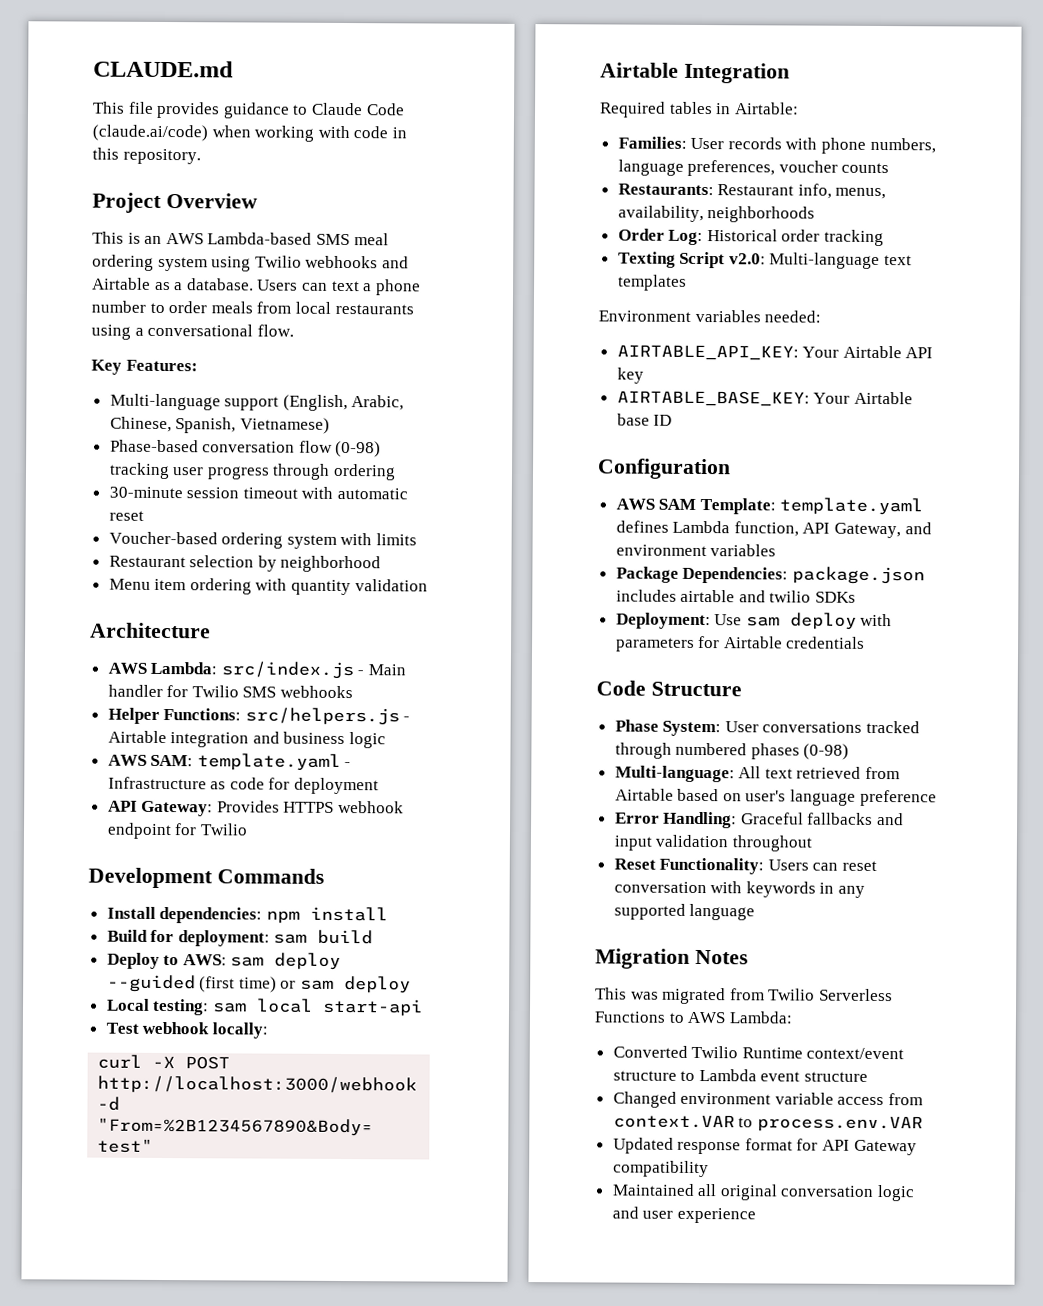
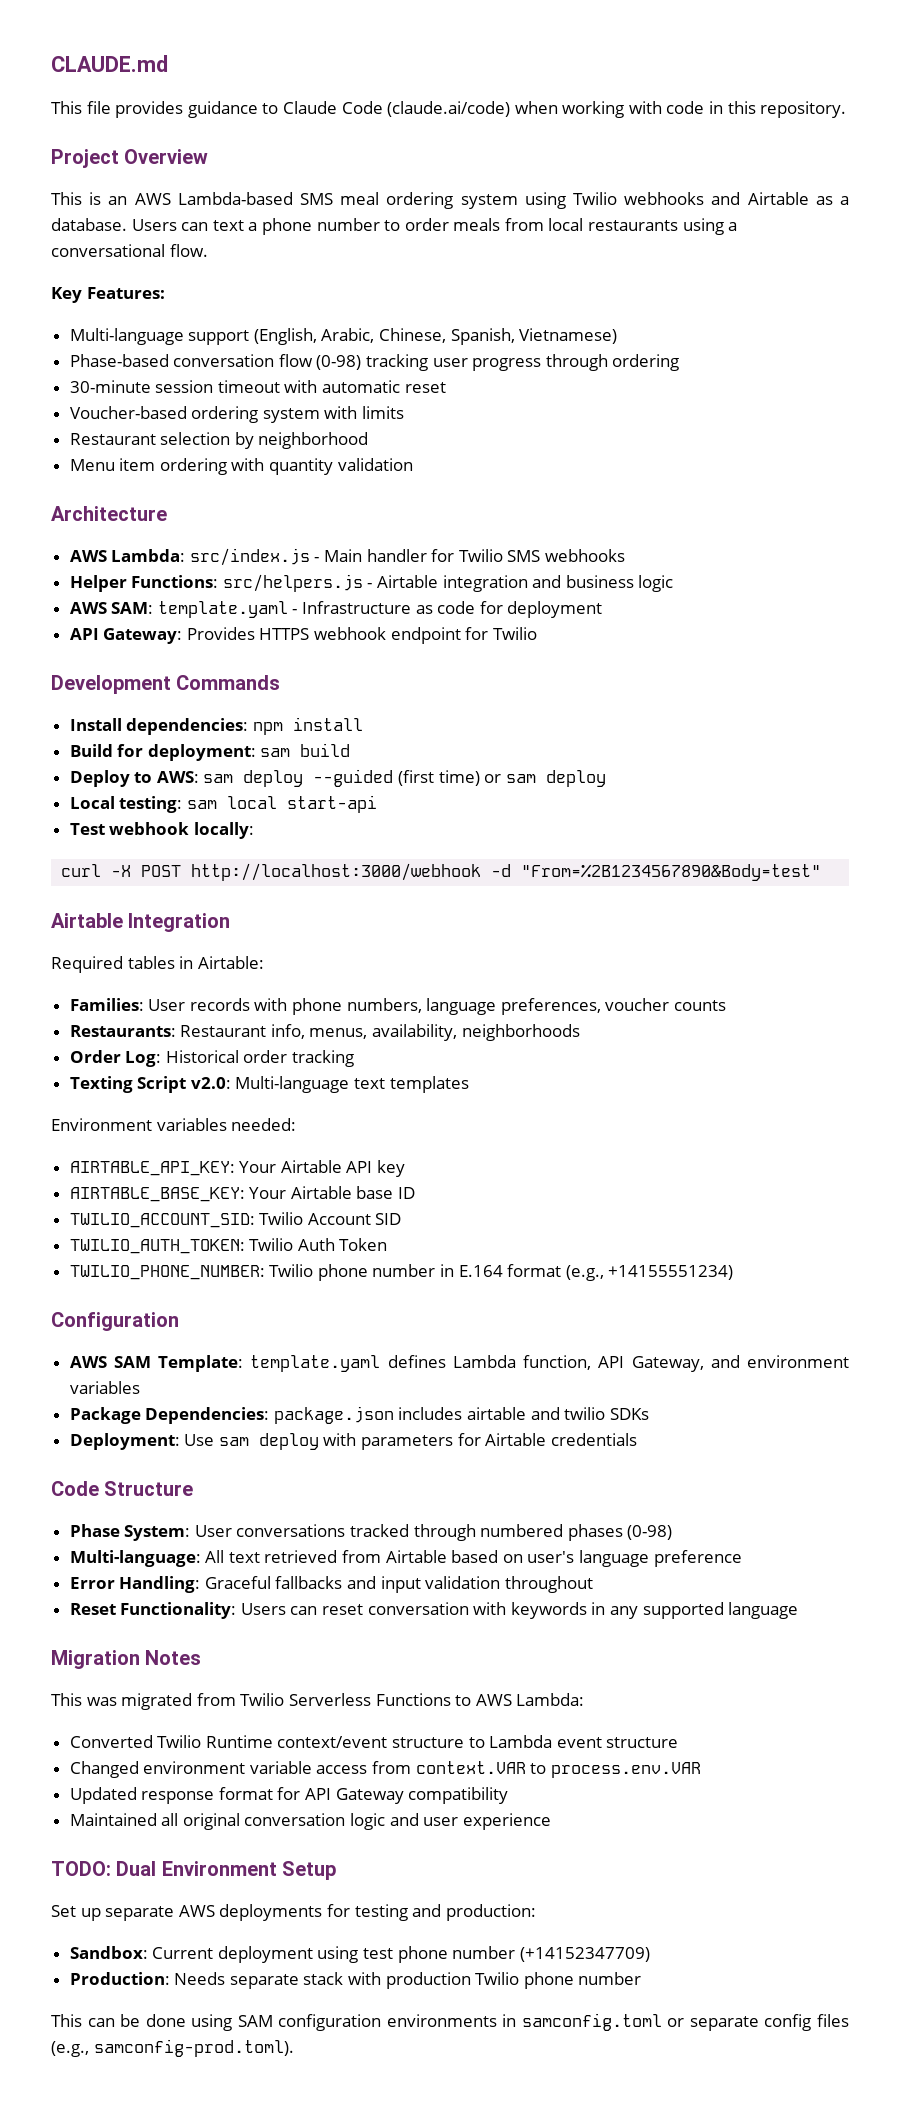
(673, 420) none -> [69,1212,402,1228] [69,1238,388,1254] [69,1264,734,1281] // TWILIO_ACCOUNT_SID: Twilio Account SID // TWILIO_AUTH_TOKEN: Twilio Auth Token // TWILIO_PHONE_NUMBER: Twilio phone number in E.164 format (e.g., +14155551234)
(756, 1215) none -> [51,1861,337,1880] [51,1904,536,1921] [69,1946,650,1963] [69,1972,642,1989] [51,2013,849,2031] [51,2039,294,2057] // TODO: Dual Environment Setup // Set up separate AWS deployments for testing and production: // Sandbox: Current deployment using test phone number (+14152347709) // Production: Needs separate stack with production Twilio phone number // This can be done using SAM configuration environments in samconfig.toml or separate config files (e.g., samconfig-prod.toml).

